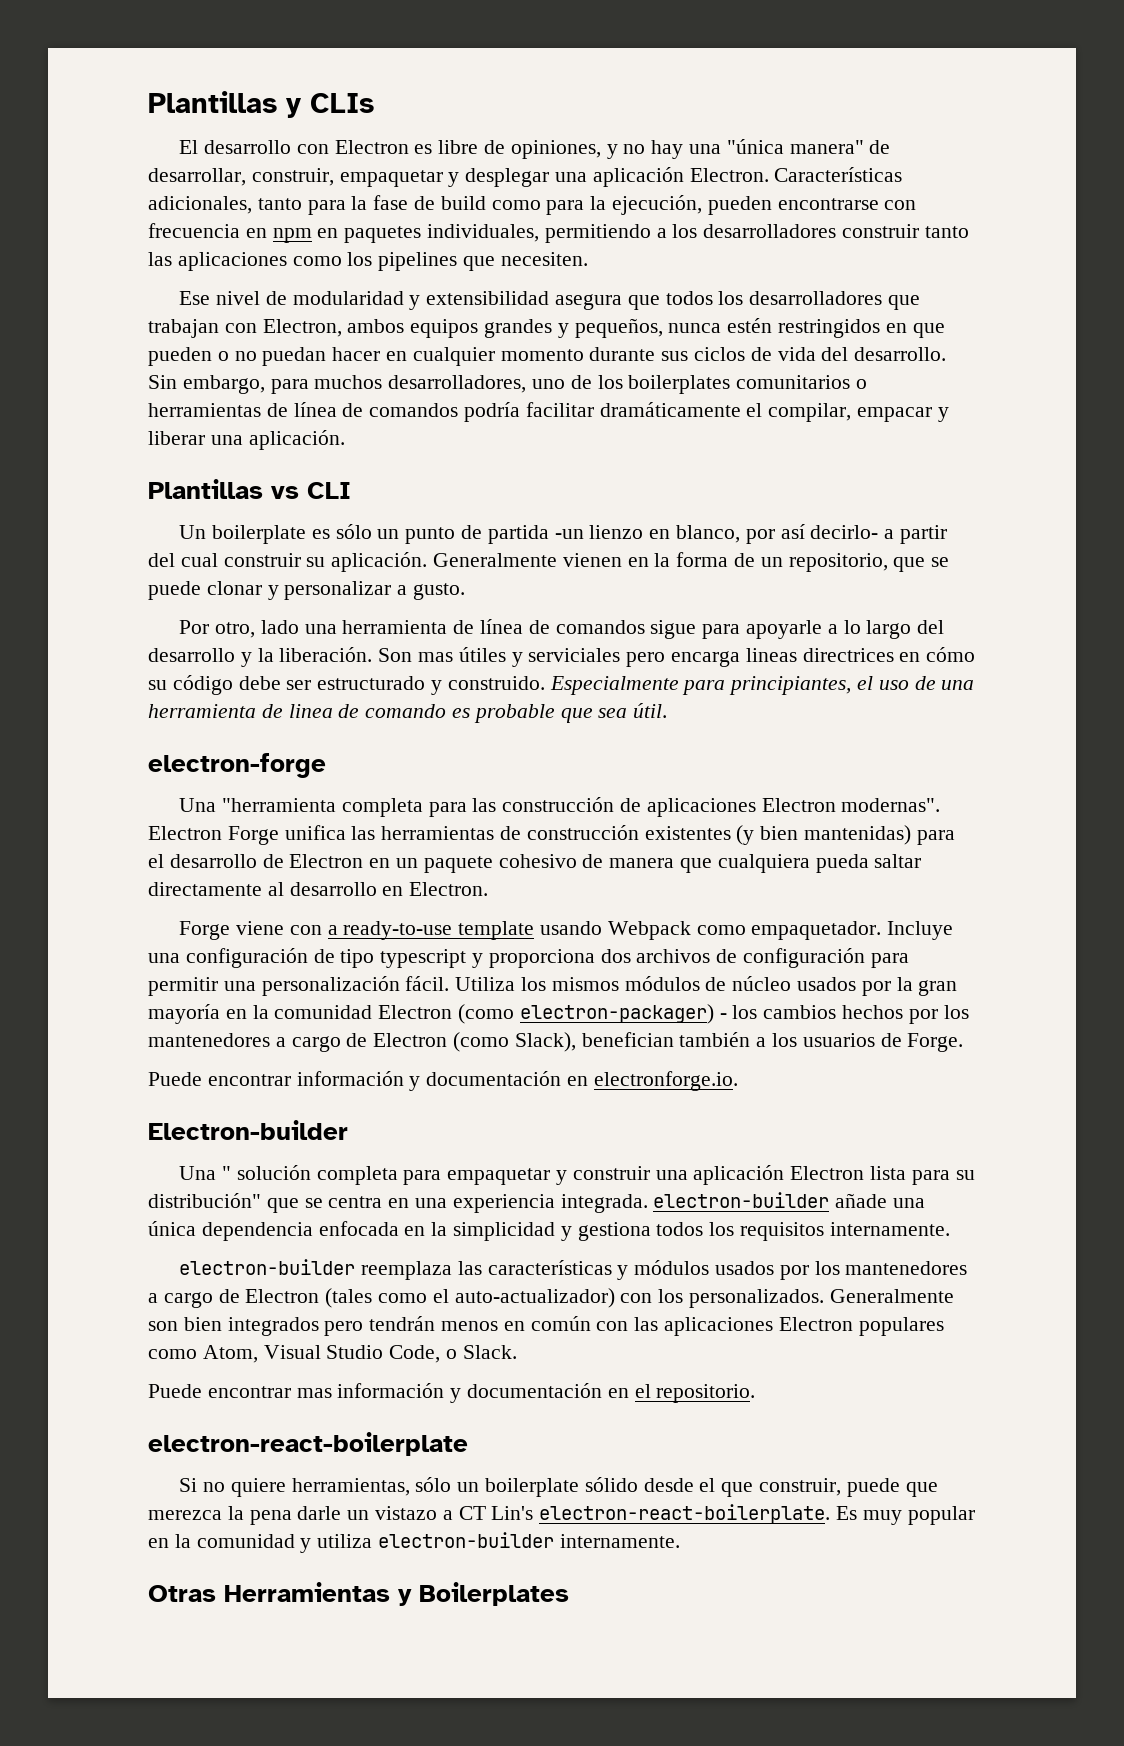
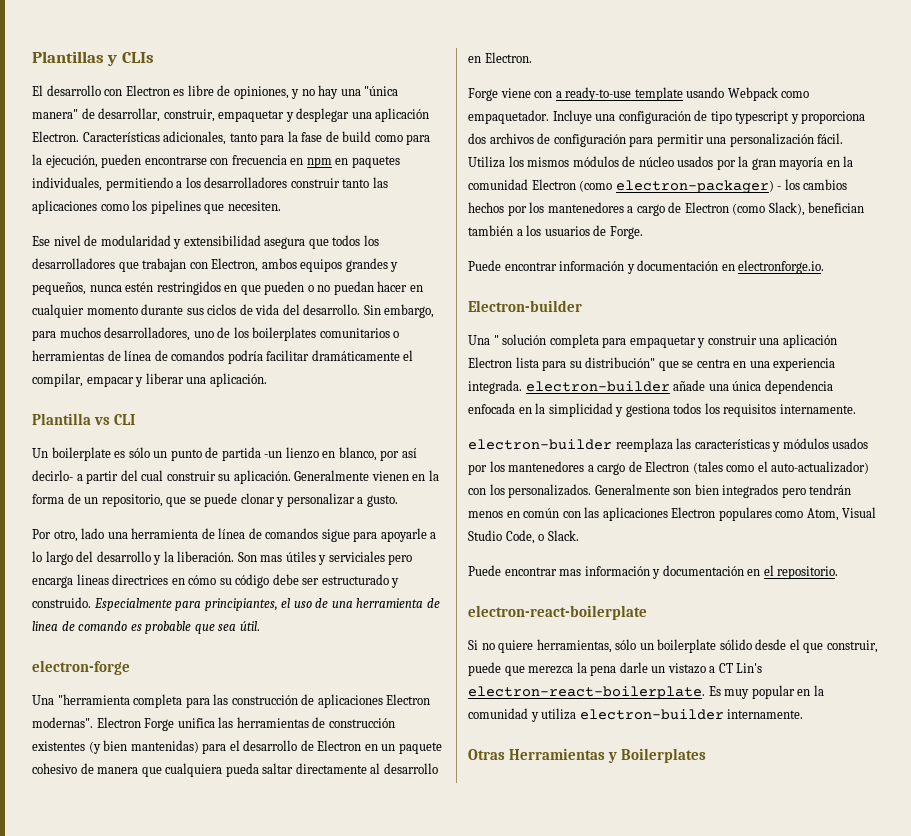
[148,479,263,499] Plantillas -> [32,413,91,425] Plantilla

